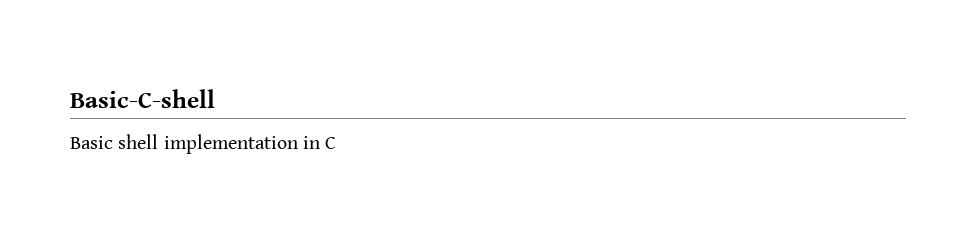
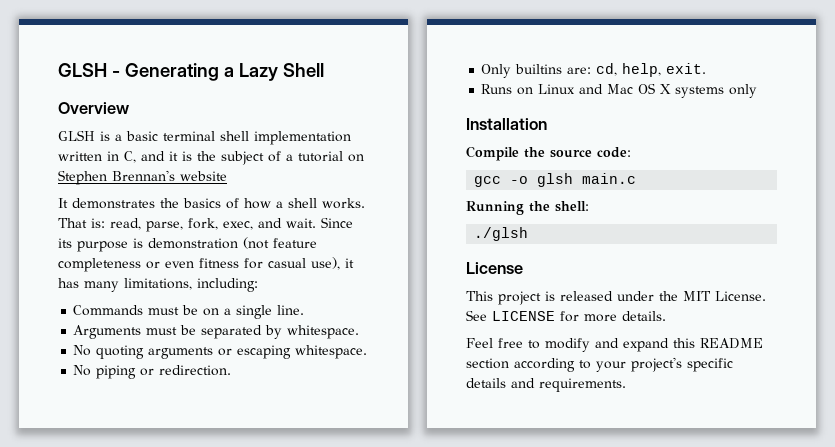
[70,89,215,108] [70,134,337,154] Basic-C-shell // Basic shell implementation in C -> [58,63,324,81] [58,102,129,114] [58,130,351,145] [58,151,364,165] [58,170,227,185] [58,198,365,209] [58,217,353,232] [58,237,317,252] [58,257,354,272] [58,278,258,292] [73,305,305,319] [73,325,360,339] [73,345,368,359] [73,365,232,379] [481,63,707,78] [481,83,758,98] [466,118,547,130] [466,146,631,161] [474,173,637,187] [466,201,589,215] [474,227,529,241] [466,262,523,274] [466,291,766,305] [466,310,666,322] [466,338,763,352] [466,357,733,372] [466,378,626,392] GLSH - Generating a Lazy Shell // Overview // GLSH is a basic terminal shell implementation written in C, and it is the subject of a tutorial on Stephen Brennan's website // It demonstrates the basics of how a shell works. That is: read, parse, fork, exec, and wait. Since its purpose is demonstration (not feature completeness or even fitness for casual use), it has many limitations, including: // Commands must be on a single line. // Arguments must be separated by whitespace. // No quoting arguments or escaping whitespace. // No piping or redirection. // Only builtins are: cd, help, exit. // Runs on Linux and Mac OS X systems only // Installation // Compile the source code: // gcc -o glsh main.c // Running the shell: // ./glsh // License // This project is released under the MIT License. See LICENSE for more details. // Feel free to modify and expand this README section according to your project's specific details and requirements.

